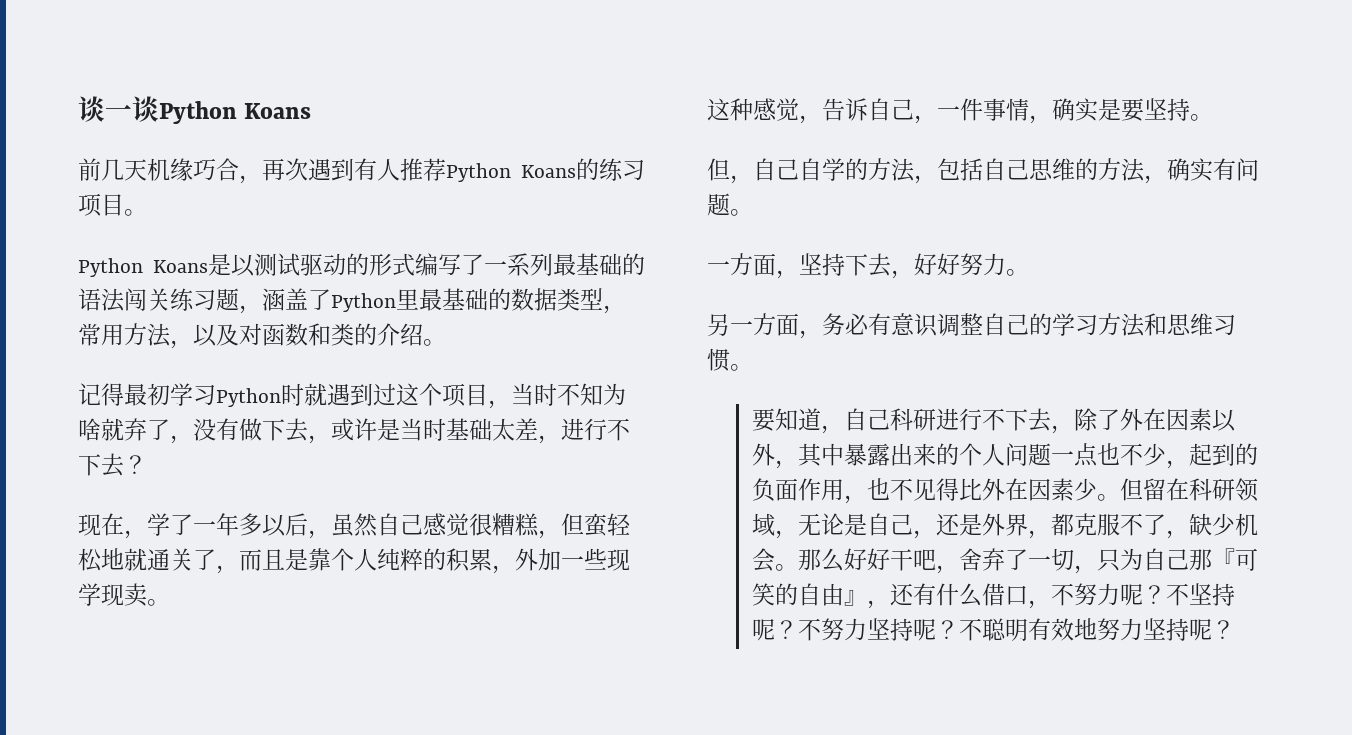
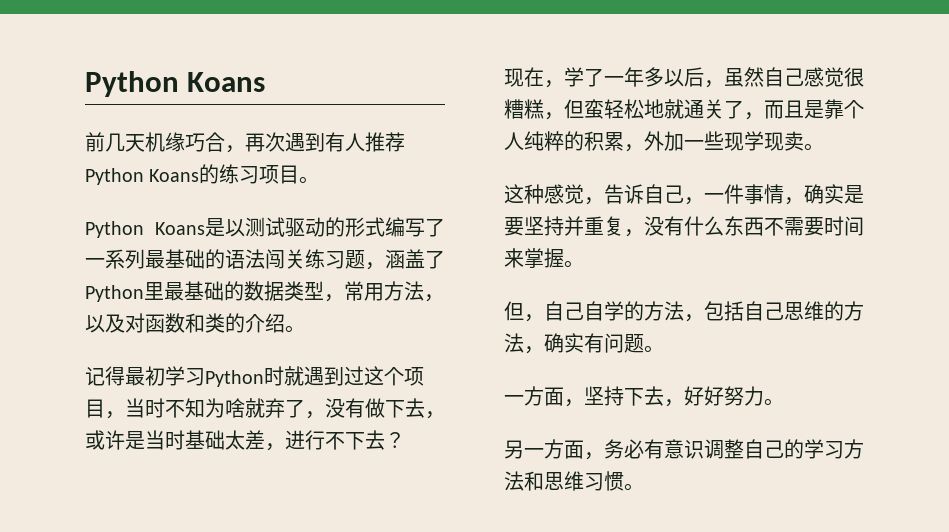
[78,96,159,122] 谈一谈 -> (85, 84) none
(1190, 109) none -> [564,216,864,237] [504,248,564,268] 并重复，没有什么东西不需要时间来掌握
[751,408,1236,434] [751,443,1258,469] [751,478,1259,504] [751,513,1258,539] [751,548,1258,574] [751,583,1235,609] [751,618,1235,641] // 要知道，自己科研进行不下去，除了外在因素以外，其中暴露出来的个人问题一点也不少，起到的负面作用，也不见得比外在因素少。但留在科研领域，无论是自己，还是外界，都克服不了，缺少机会。那么好好干吧，舍弃了一切，只为自己那『可笑的自由』，还有什么借口，不努力呢？不坚持呢？不努力坚持呢？不聪明有效地努力坚持呢？ -> (644, 487) none

